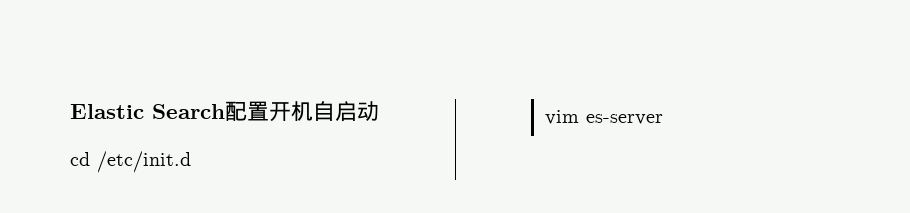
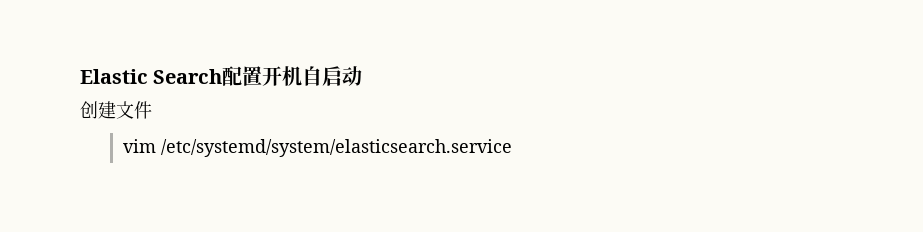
[70,151,191,173] cd /etc/init.d -> [80,101,152,119] 创建文件
[586,114,664,125] es-server -> [160,139,512,157] /etc/systemd/system/elasticsearch.service

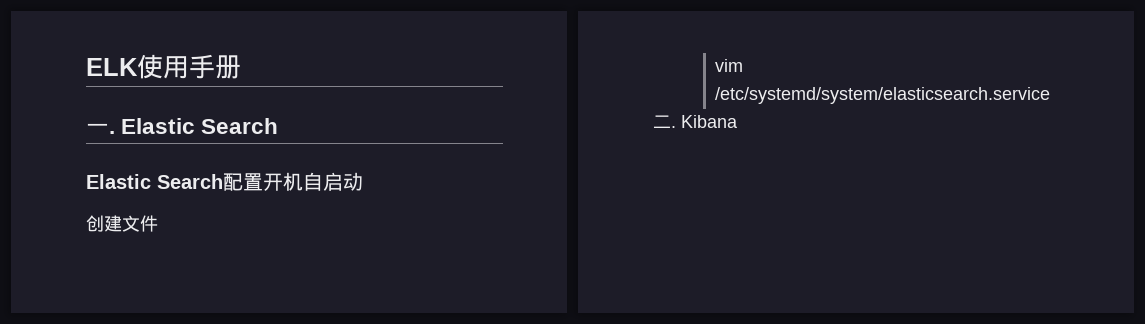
(80, 76) none -> [86,54,241,79] [86,118,279,134] ELK使用手册 // 一. Elastic Search //
(512, 148) none -> [653,115,738,128] // 二. Kibana

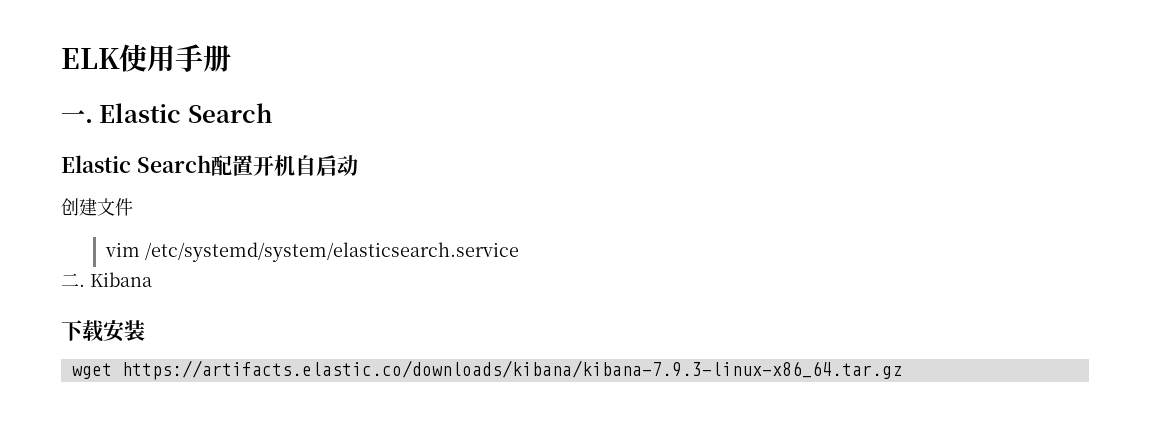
(738, 121) none -> [61,320,145,342] [71,360,902,380] // 下载安装 // wget https://artifacts.elastic.co/downloads/kibana/kibana-7.9.3-linux-x86_64.tar.gz

